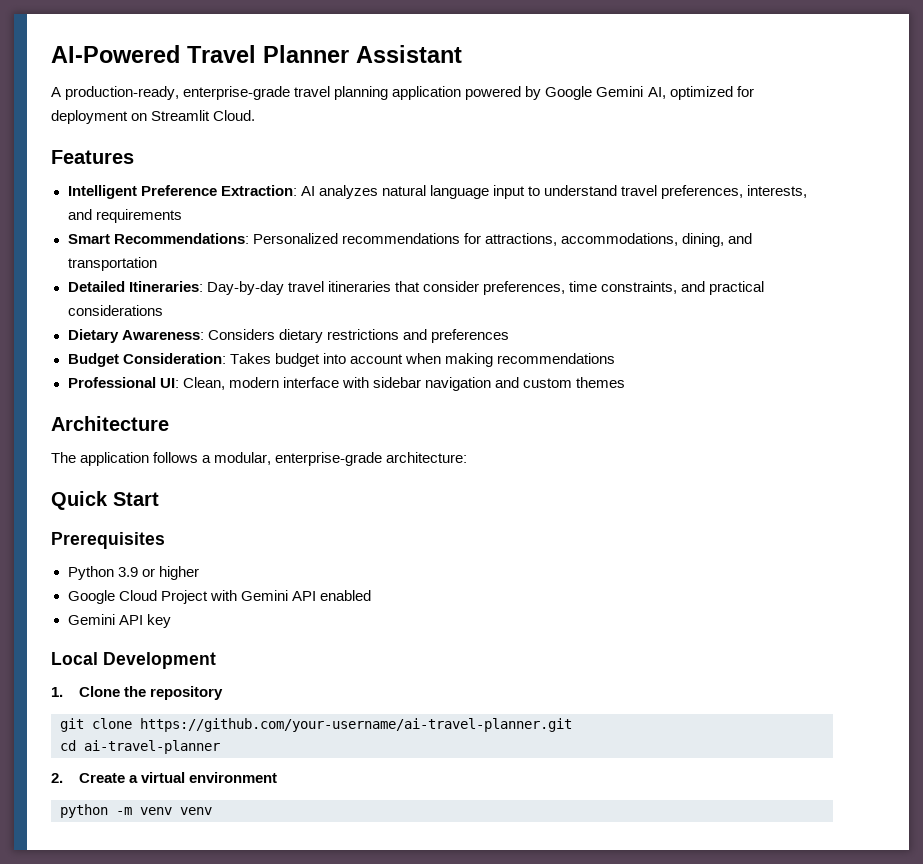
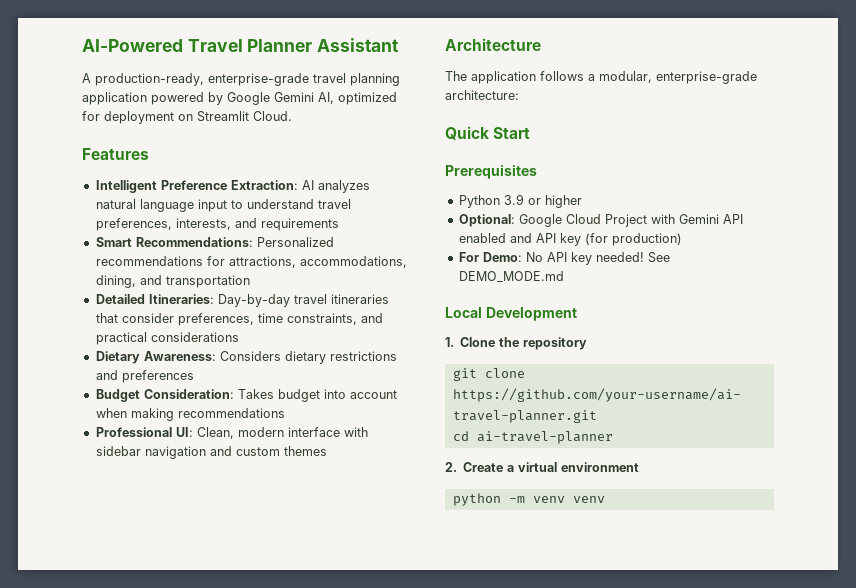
(199, 573) none -> [458,214,515,227] Optional:
[67,614,171,628] // Gemini API key -> [509,233,682,246] [458,252,670,265] [458,271,564,283] and API key (for production) // For Demo: No API key needed! See DEMO_MODE.md

